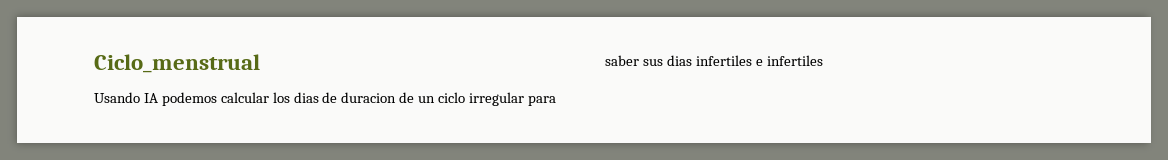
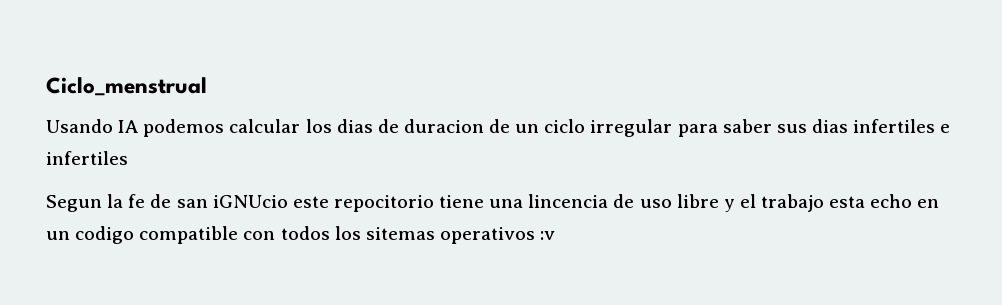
(823, 60) none -> [46,194,940,212] [46,226,556,244] // Segun la fe de san iGNUcio este repocitorio tiene una lincencia de uso libre y el trabajo esta echo en un codigo compatible con todos los sitemas operativos :v

